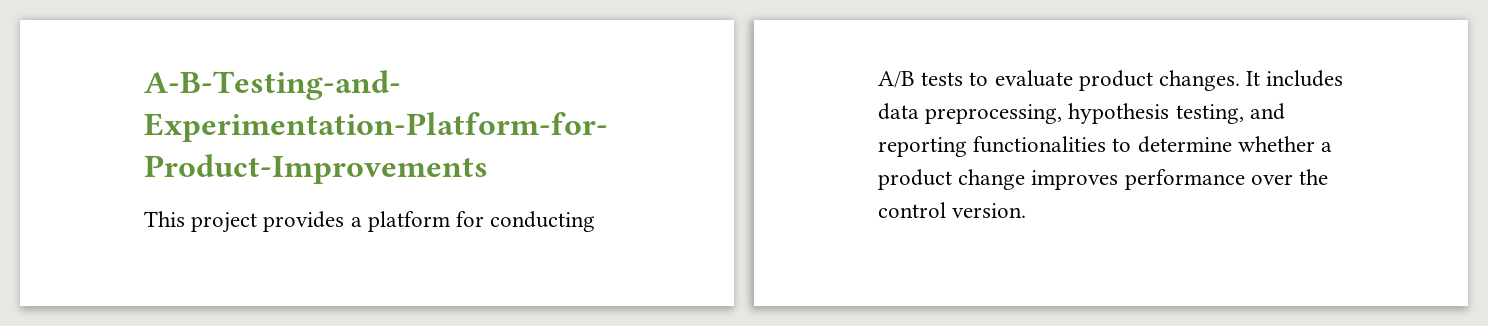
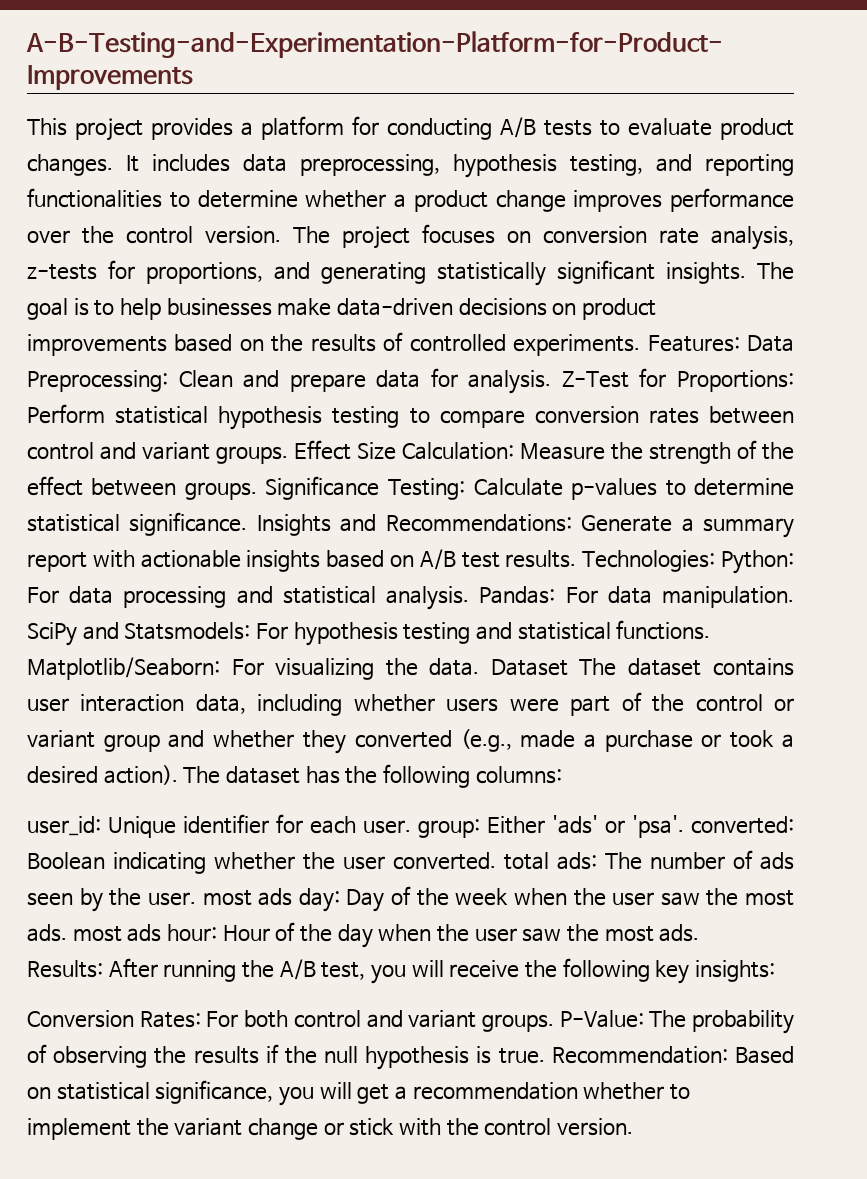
(1027, 210) none -> [293,224,795,250] [27,260,794,286] [27,298,657,320] [27,332,795,356] [27,368,795,394] [27,404,794,430] [27,440,794,464] [27,476,794,500] [27,512,794,538] [27,549,794,574] [27,586,795,610] [27,620,711,646] [27,657,794,680] [27,692,795,716] [27,729,794,754] [27,764,562,788] [27,814,795,838] [27,850,794,874] [27,886,794,912] [27,922,700,948] [27,958,776,984] [27,1010,795,1034] [27,1044,795,1070] [27,1080,690,1106] [27,1118,633,1140] The project focuses on conversion rate analysis, z-tests for proportions, and generating statistically significant insights. The goal is to help businesses make data-driven decisions on product improvements based on the results of controlled experiments. Features: Data Preprocessing: Clean and prepare data for analysis. Z-Test for Proportions: Perform statistical hypothesis testing to compare conversion rates between control and variant groups. Effect Size Calculation: Measure the strength of the effect between groups. Significance Testing: Calculate p-values to determine statistical significance. Insights and Recommendations: Generate a summary report with actionable insights based on A/B test results. Technologies: Python: For data processing and statistical analysis. Pandas: For data manipulation. SciPy and Statsmodels: For hypothesis testing and statistical functions. Matplotlib/Seaborn: For visualizing the data. Dataset The dataset contains user interaction data, including whether users were part of the control or variant group and whether they converted (e.g., made a purchase or took a desired action). The dataset has the following columns: // user_id: Unique identifier for each user. group: Either 'ads' or 'psa'. converted: Boolean indicating whether the user converted. total ads: The number of ads seen by the user. most ads day: Day of the week when the user saw the most ads. most ads hour: Hour of the day when the user saw the most ads. // Results: After running the A/B test, you will receive the following key insights: // Conversion Rates: For both control and variant groups. P-Value: The probability of observing the results if the null hypothesis is true. Recommendation: Based on statistical significance, you will get a recommendation whether to implement the variant change or stick with the control version.

